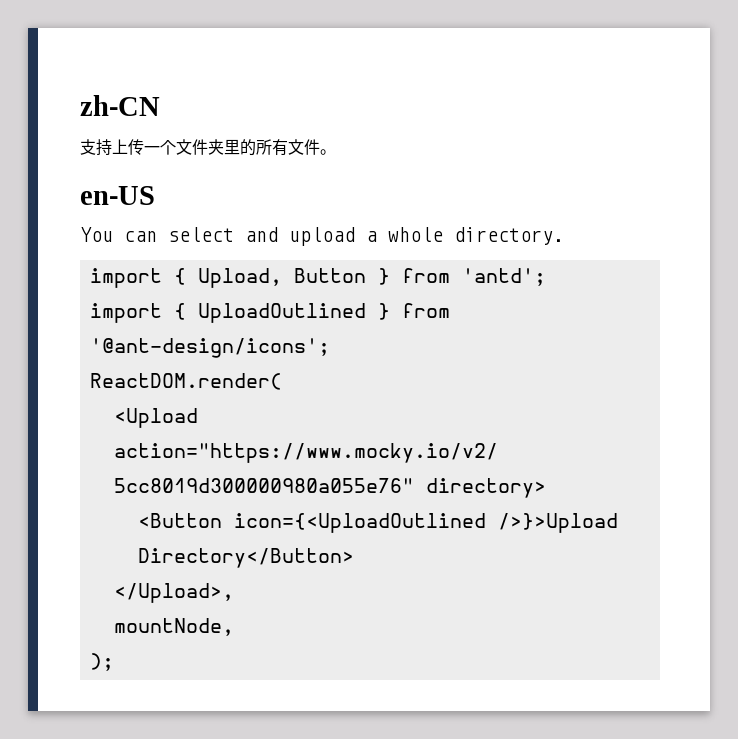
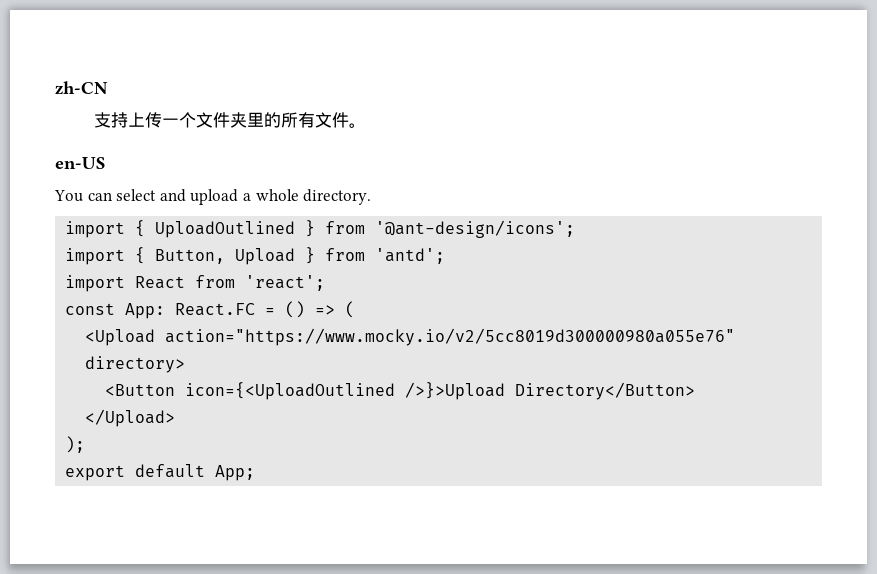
[197,268,546,288] [89,303,450,323] [89,338,330,358] [89,373,282,390] Upload, Button } from 'antd'; // import { UploadOutlined } from '@ant-design/icons'; // ReactDOM.render( -> [155,220,576,238] [65,247,446,265] [65,275,326,292] [65,301,356,319] UploadOutlined } from '@ant-design/icons'; // import { Button, Upload } from 'antd'; // import React from 'react'; // const App: React.FC = () => (
[113,583,234,603] [113,618,234,636] </Upload>, // mountNode, -> [85,409,176,427] </Upload>
(114, 662) none -> [65,464,256,481] // export default App;

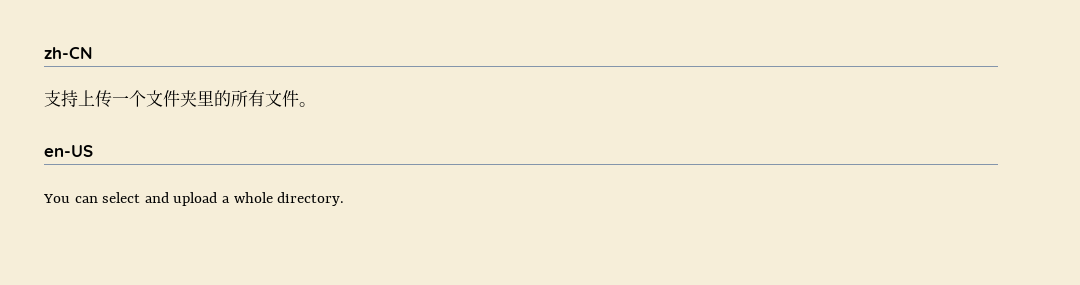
[65,220,576,238] [65,247,446,265] [65,275,326,292] [65,301,356,319] [85,328,736,346] [85,356,186,373] [105,382,696,400] [85,409,176,427] [65,436,86,453] [65,464,256,481] // import { UploadOutlined } from '@ant-design/icons'; // import { Button, Upload } from 'antd'; // import React from 'react'; // const App: React.FC = () => ( // <Upload action="https://www.mocky.io/v2/5cc8019d300000980a055e76" directory> // <Button icon={<UploadOutlined />}>Upload Directory</Button> // </Upload> // ); // export default App; -> (345, 199) none

